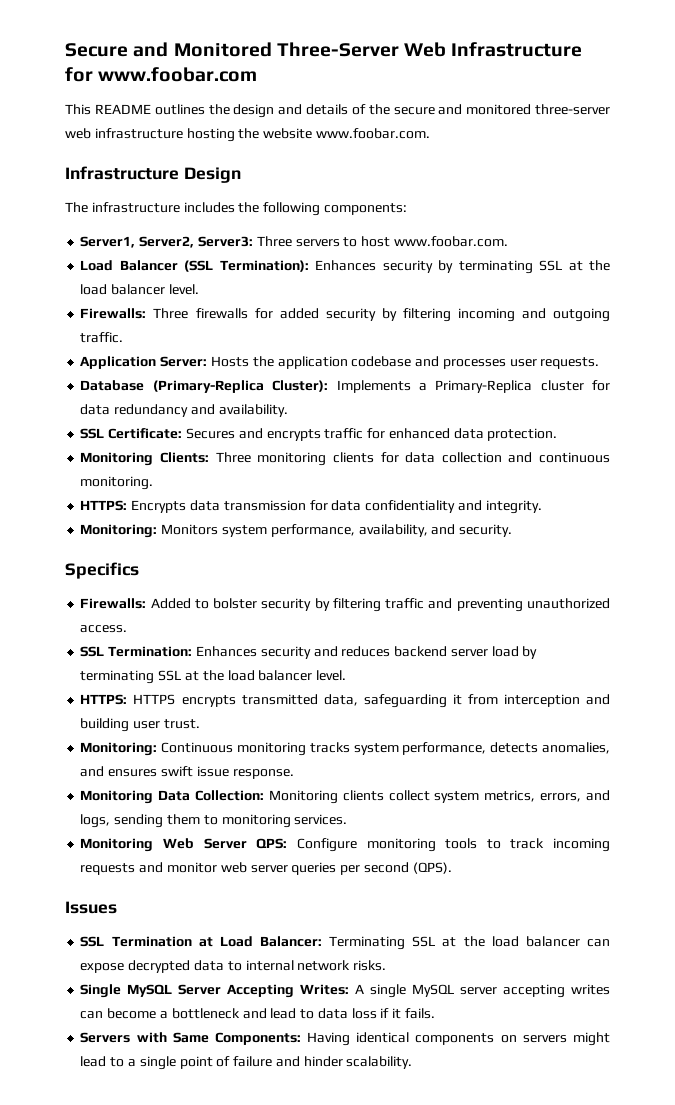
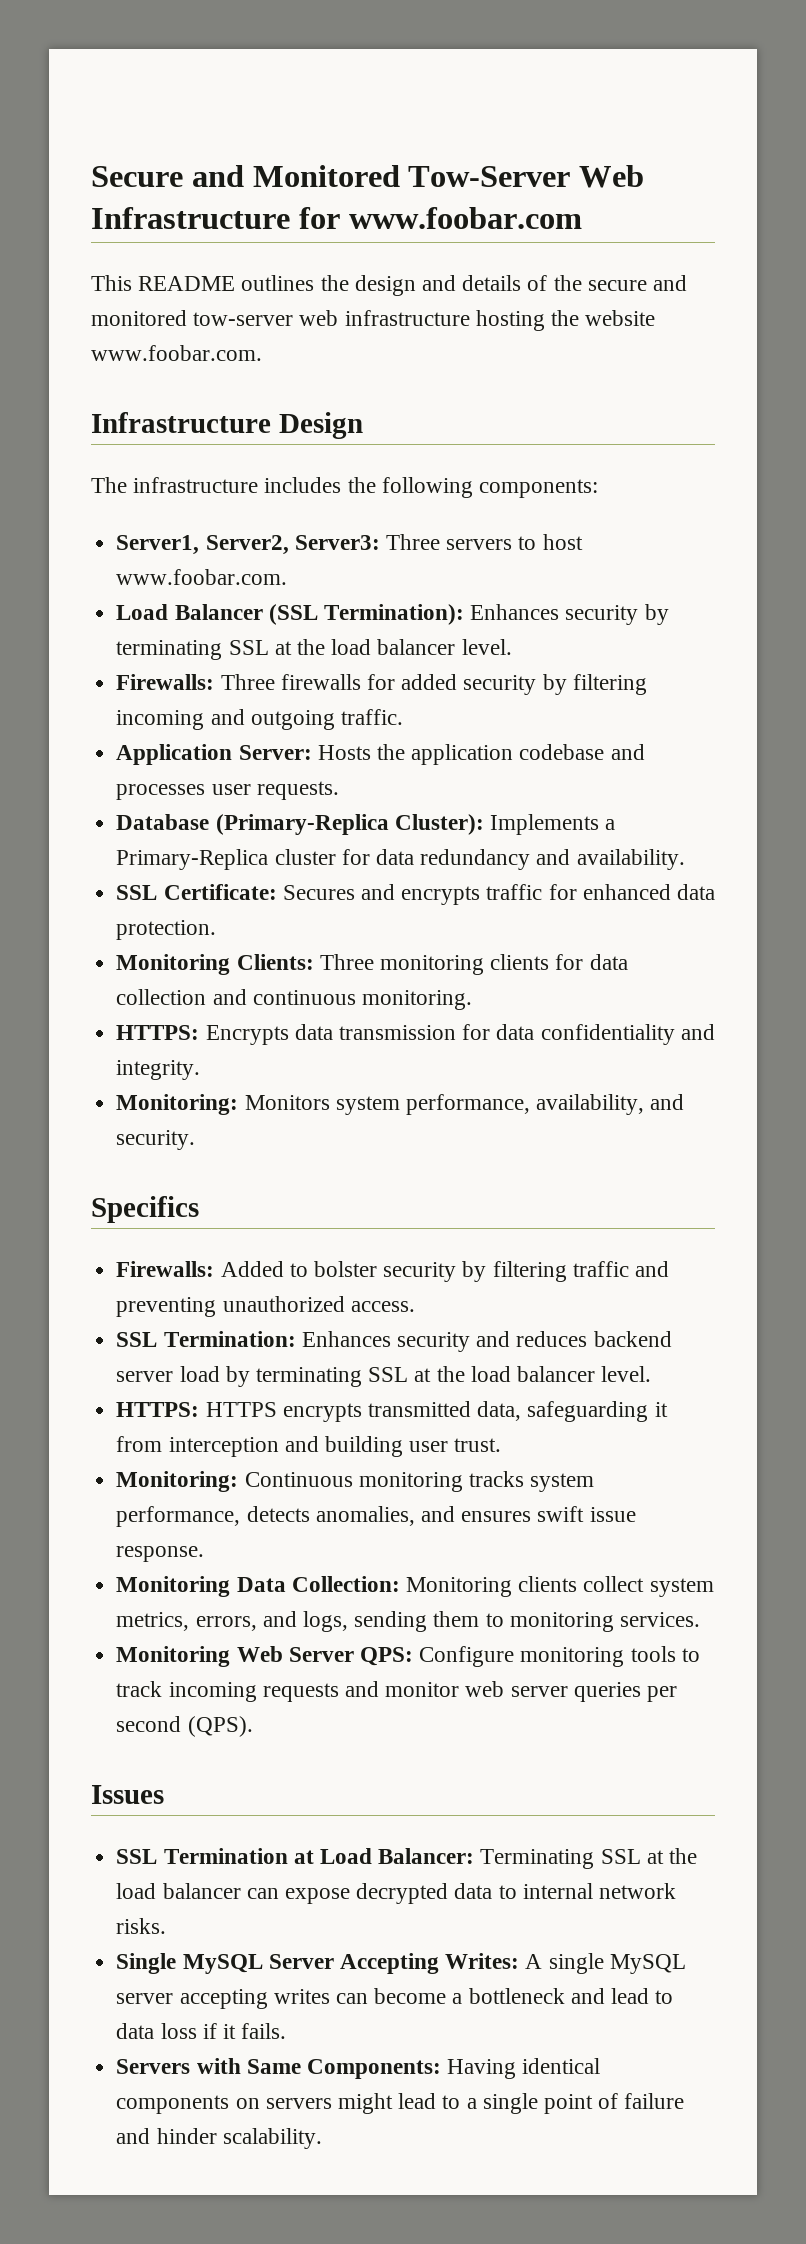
[276,42,399,57] Three-Server -> [408,166,571,187] Tow-Server
[534,104,610,115] three-server -> [193,312,294,326] tow-server

